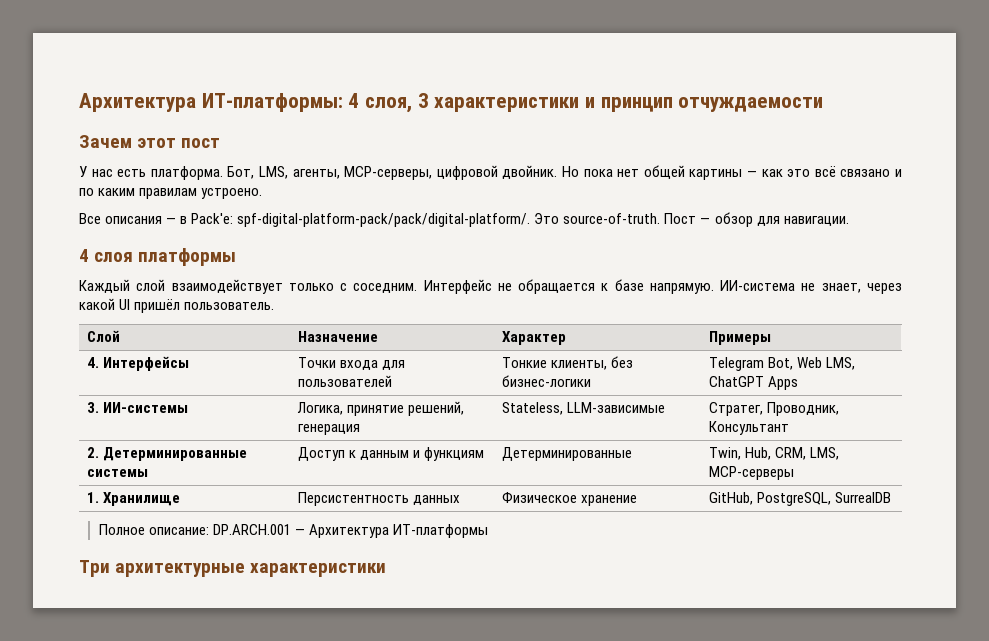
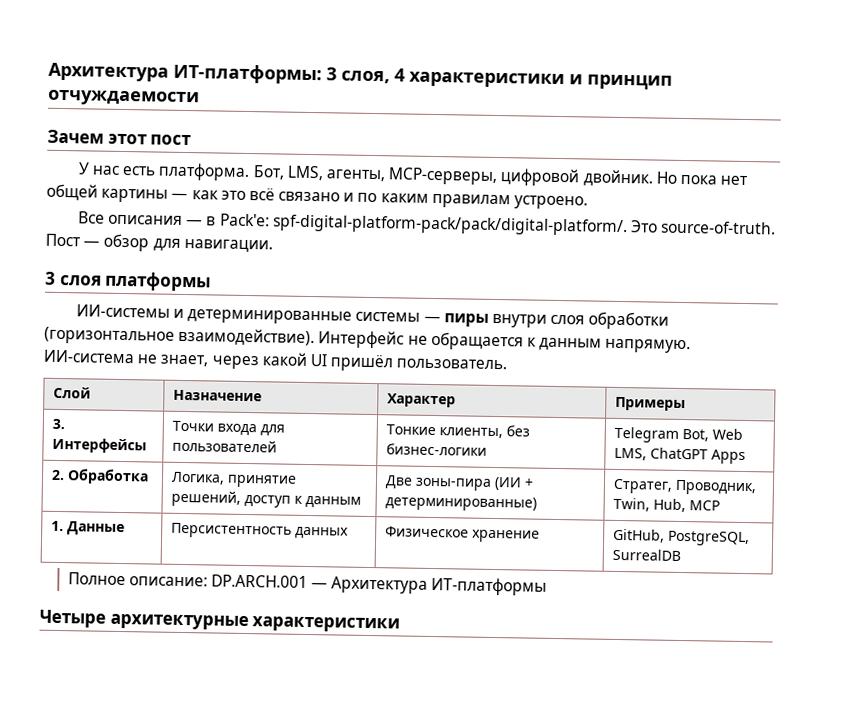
[348,93,429,113] 4 слоя, 3 -> [326,67,405,84] 3 слоя, 4
[79,249,89,262] 4 -> [45,271,56,285] 3
[79,279,418,294] Каждый слой взаимодействует только с соседним. -> [75,304,670,330] [44,326,316,347] ИИ-системы и детерминированные системы — пиры внутри слоя обработки (горизонтальное взаимодействие).
[614,279,644,291] базе -> [539,337,603,351] данным
[86,357,99,368] 4. -> [51,418,65,430] 3.
[86,402,188,413] 3. ИИ-системы -> [50,468,149,485] 2. Обработка
[297,424,360,435] [501,402,665,415] [708,402,839,416] [708,421,789,435] [86,447,247,461] [86,469,148,477] [297,447,484,461] [501,447,632,461] [708,447,839,460] [708,466,794,480] генерация | Stateless, LLM-зависимые | Стратег, Проводник, Консультант // 2. Детерминированные системы | Доступ к данным и функциям | Детерминированные | Twin, Hub, CRM, LMS, MCP-серверы -> [243,494,361,508] [384,475,534,491] [384,495,537,512] [612,478,757,496] [612,497,720,513] доступ к данным | Две зоны-пира (ИИ + детерминированные) | Стратег, Проводник, Twin, Hub, MCP
[102,492,180,506] Хранилище -> [66,521,125,537] Данные
[79,560,110,577] Три -> [39,609,106,628] Четыре

